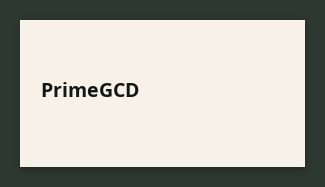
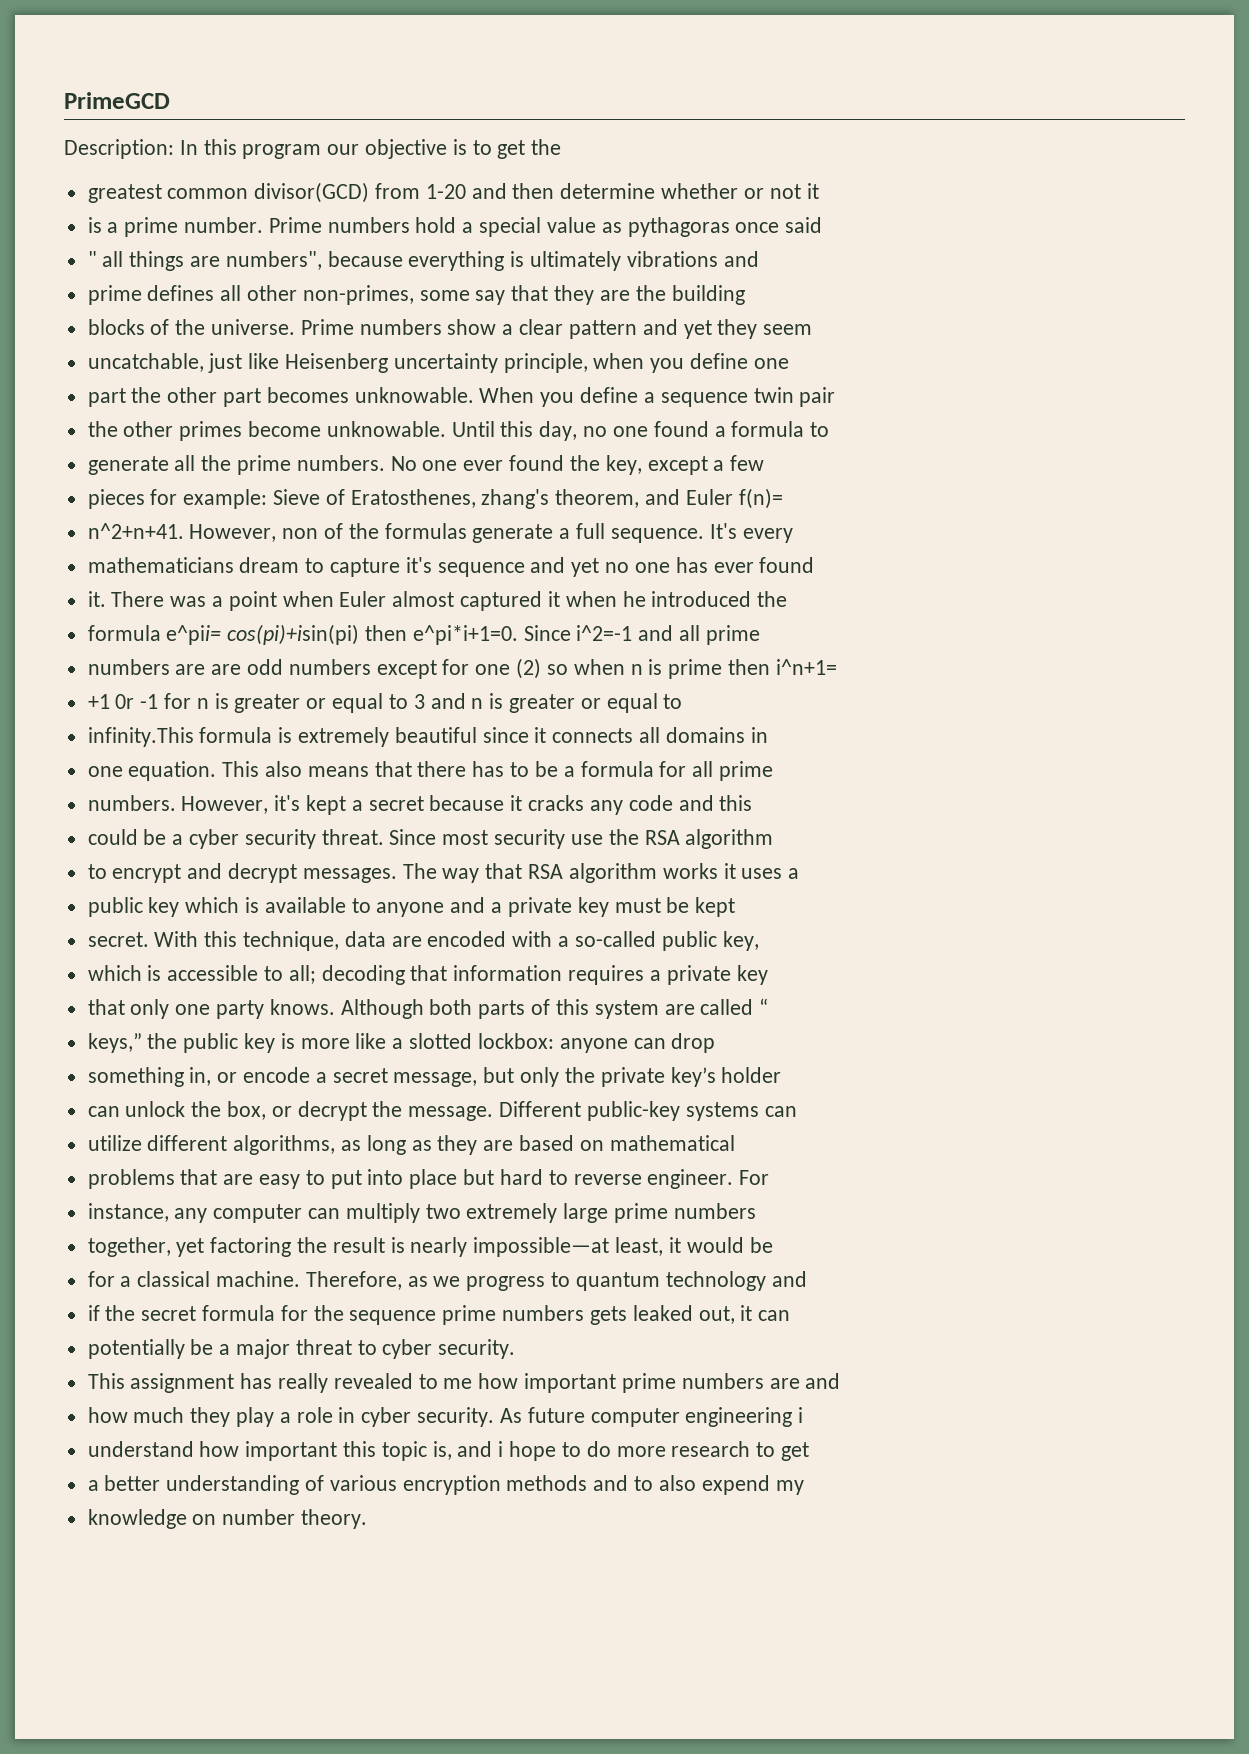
(139, 89) none -> [64,139,562,159] [87,182,819,203] [87,217,823,237] [87,251,759,271] [87,285,745,305] [87,319,813,339] [87,353,789,373] [87,387,836,407] [87,421,830,441] [87,455,765,475] [87,488,783,509] [87,523,793,543] [87,557,815,577] [87,591,788,611] [87,624,760,645] [87,658,837,679] [87,693,683,713] [87,727,768,747] [87,761,773,781] [87,795,753,815] [87,829,774,849] [87,863,800,883] [87,897,736,917] [87,931,759,951] [87,965,768,985] [87,998,769,1019] [87,1033,716,1053] [87,1067,782,1087] [87,1101,797,1121] [87,1135,735,1155] [87,1169,770,1189] [87,1203,756,1223] [87,1237,773,1257] [87,1271,807,1291] [87,1305,791,1325] [87,1339,516,1359] [87,1373,841,1393] [87,1407,804,1427] [87,1441,809,1461] [87,1475,804,1495] [87,1509,368,1529] // Description: In this program our objective is to get the // greatest common divisor(GCD) from 1-20 and then determine whether or not it // is a prime number. Prime numbers hold a special value as pythagoras once said // " all things are numbers", because everything is ultimately vibrations and // prime defines all other non-primes, some say that they are the building // blocks of the universe. Prime numbers show a clear pattern and yet they seem // uncatchable, just like Heisenberg uncertainty principle, when you define one // part the other part becomes unknowable. When you define a sequence twin pair // the other primes become unknowable. Until this day, no one found a formula to // generate all the prime numbers. No one ever found the key, except a few // pieces for example: Sieve of Eratosthenes, zhang's theorem, and Euler f(n)= // n^2+n+41. However, non of the formulas generate a full sequence. It's every // mathematicians dream to capture it's sequence and yet no one has ever found // it. There was a point when Euler almost captured it when he introduced the // formula e^pii= cos(pi)+isin(pi) then e^pi*i+1=0. Since i^2=-1 and all prime // numbers are are odd numbers except for one (2) so when n is prime then i^n+1= // +1 0r -1 for n is greater or equal to 3 and n is greater or equal to // infinity.This formula is extremely beautiful since it connects all domains in // one equation. This also means that there has to be a formula for all prime // numbers. However, it's kept a secret because it cracks any code and this // could be a cyber security threat. Since most security use the RSA algorithm // to encrypt and decrypt messages. The way that RSA algorithm works it uses a // public key which is available to anyone and a private key must be kept // secret. With this technique, data are encoded with a so-called public key, // which is accessible to all; decoding that information requires a private key // that only one party knows. Although both parts of this system are called “ // keys,” the public key is more like a slotted lockbox: anyone can drop // something in, or encode a secret message, but only the private key’s holder // can unlock the box, or decrypt the message. Different public-key systems can // utilize different algorithms, as long as they are based on mathematical // problems that are easy to put into place but hard to reverse engineer. For // instance, any computer can multiply two extremely large prime numbers // together, yet factoring the result is nearly impossible—at least, it would be // for a classical machine. Therefore, as we progress to quantum technology and // if the secret formula for the sequence prime numbers gets leaked out, it can // potentially be a major threat to cyber security. // This assignment has really revealed to me how important prime numbers are and // how much they play a role in cyber security. As future computer engineering i // understand how important this topic is, and i hope to do more research to get // a better understanding of various encryption methods and to also expend my // knowledge on number theory.

